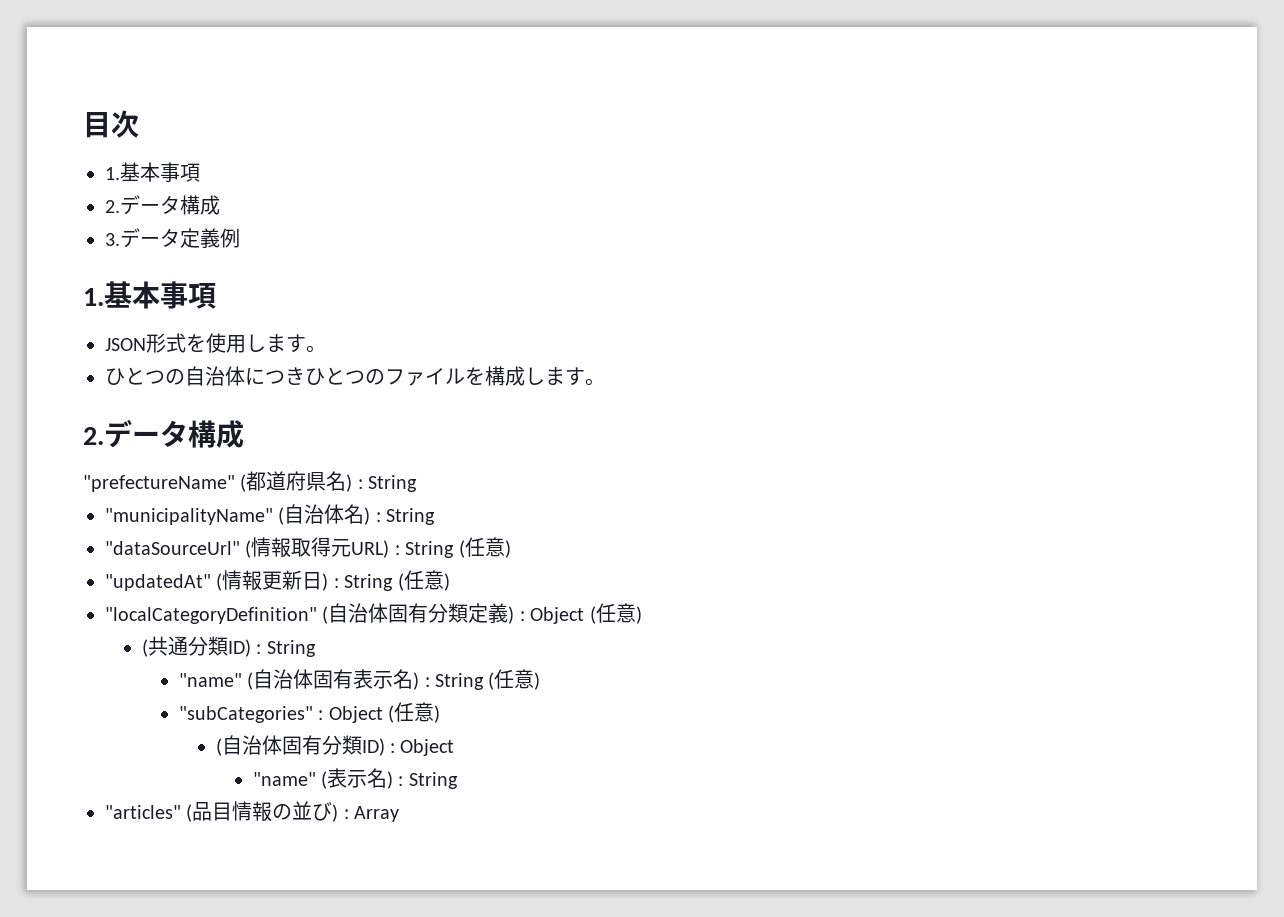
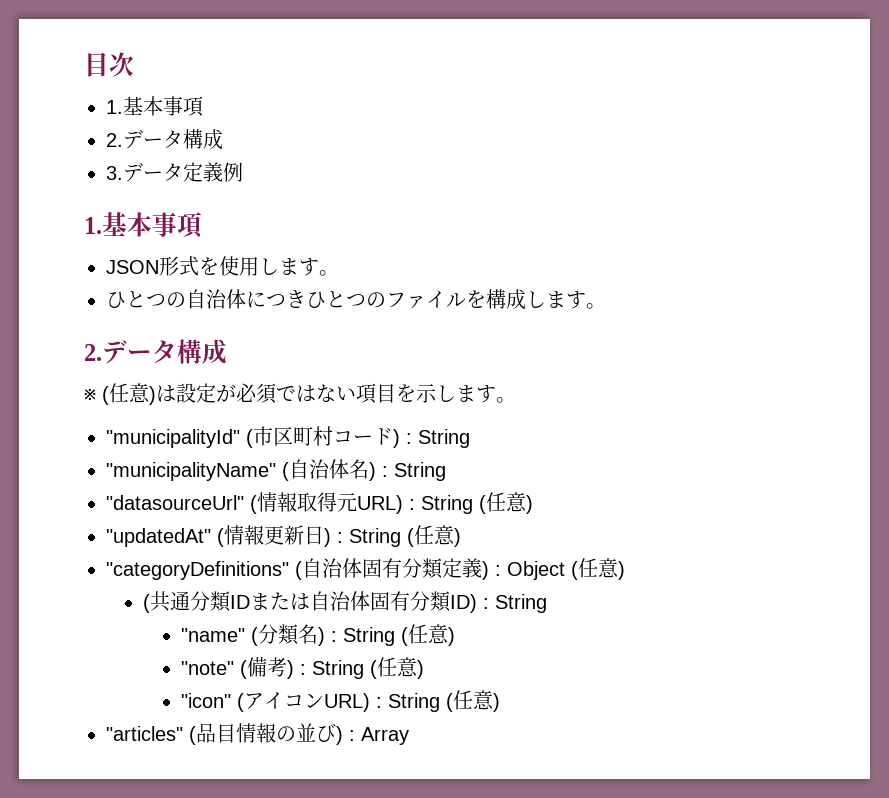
[83,471,347,492] "prefectureName" (都道府県名 -> [84,383,516,405] [106,426,393,448] ※ (任意)は設定が必須ではない項目を示します。 // "municipalityId" (市区町村コード
[105,541,240,555] "dataSourceUrl" -> [106,495,244,510] "datasourceUrl"
[105,607,317,624] "localCategoryDefinition" -> [106,561,289,580] "categoryDefinitions"
(228, 646) none -> [230,591,452,612] IDまたは自治体固有分類
[253,669,394,689] 自治体固有表示 -> [257,624,299,645] 分類
[178,702,440,723] [215,735,455,756] [252,768,458,789] "subCategories" : Object (任意) // (自治体固有分類ID) : Object // "name" (表示名) : String -> [180,657,424,679] [180,690,500,712] "note" (備考) : String (任意) // "icon" (アイコンURL) : String (任意)

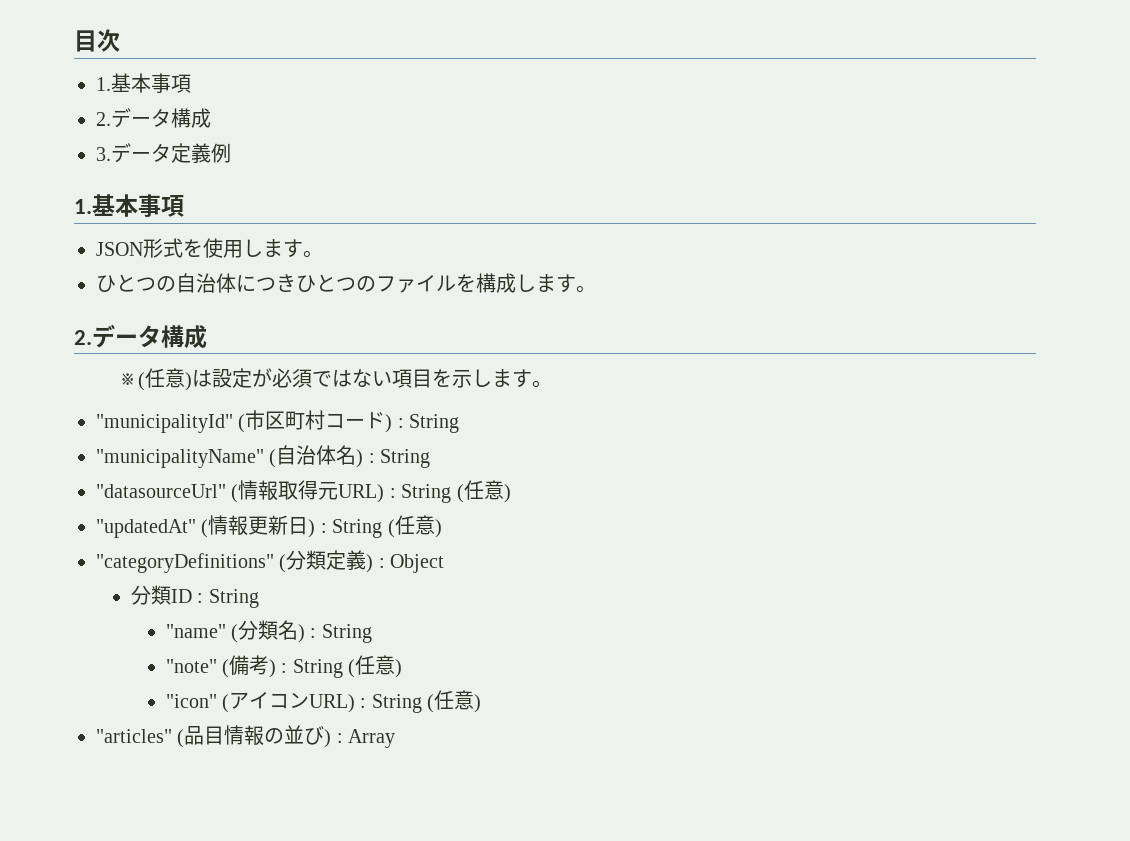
[302,558,402,578] 自治体固有 -> (287, 563) none
[571,558,625,580] [143,591,478,613] (任意) // (共通分類IDまたは自治体固有分類ID) -> [130,585,192,605] // 分類ID
[400,624,455,646] (任意) -> (372, 633) none

